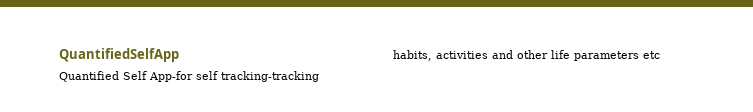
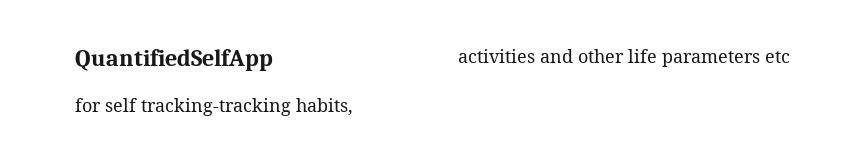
[59,71,193,82] Quantified Self App-for -> [75,98,101,112] for

